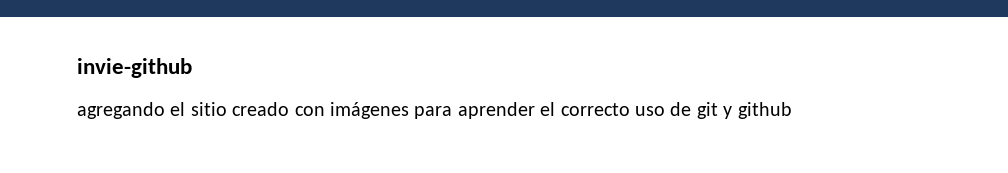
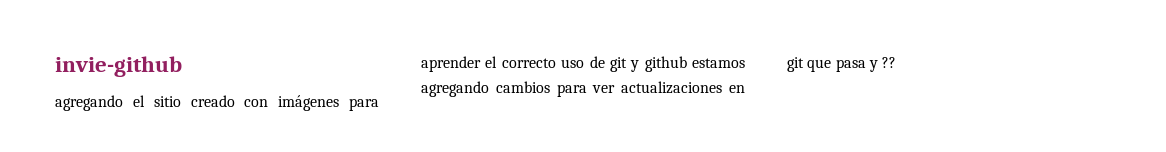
(792, 110) none -> [692,58,745,68] [421,81,745,97] [787,57,897,72] estamos agregando cambios para ver actualizaciones en git que pasa y ??

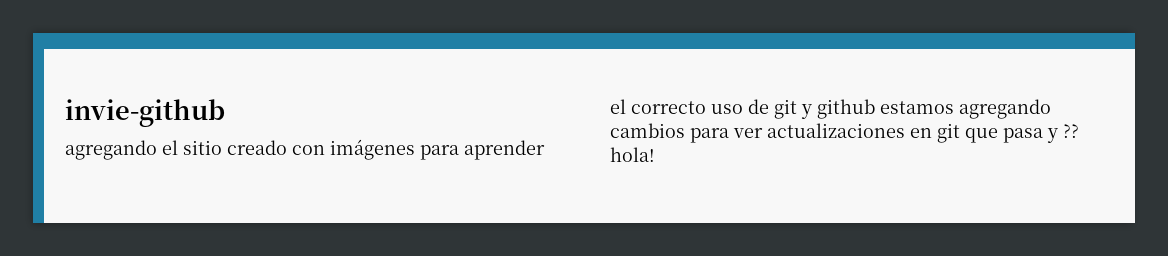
(897, 62) none -> [610,147,655,162] hola!

